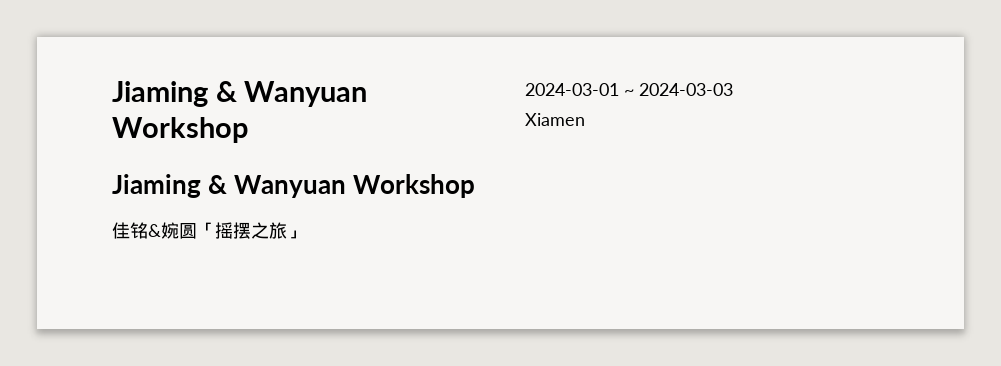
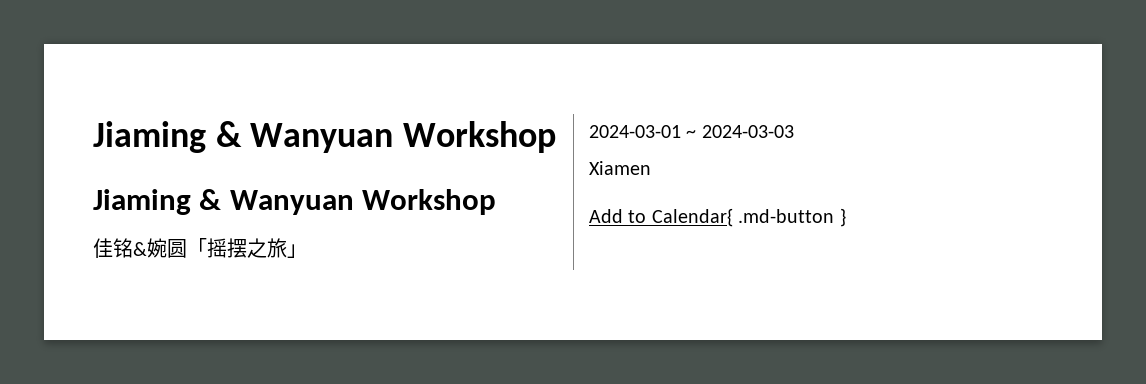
(585, 119) none -> [589,208,846,227] // Add to Calendar{ .md-button }

